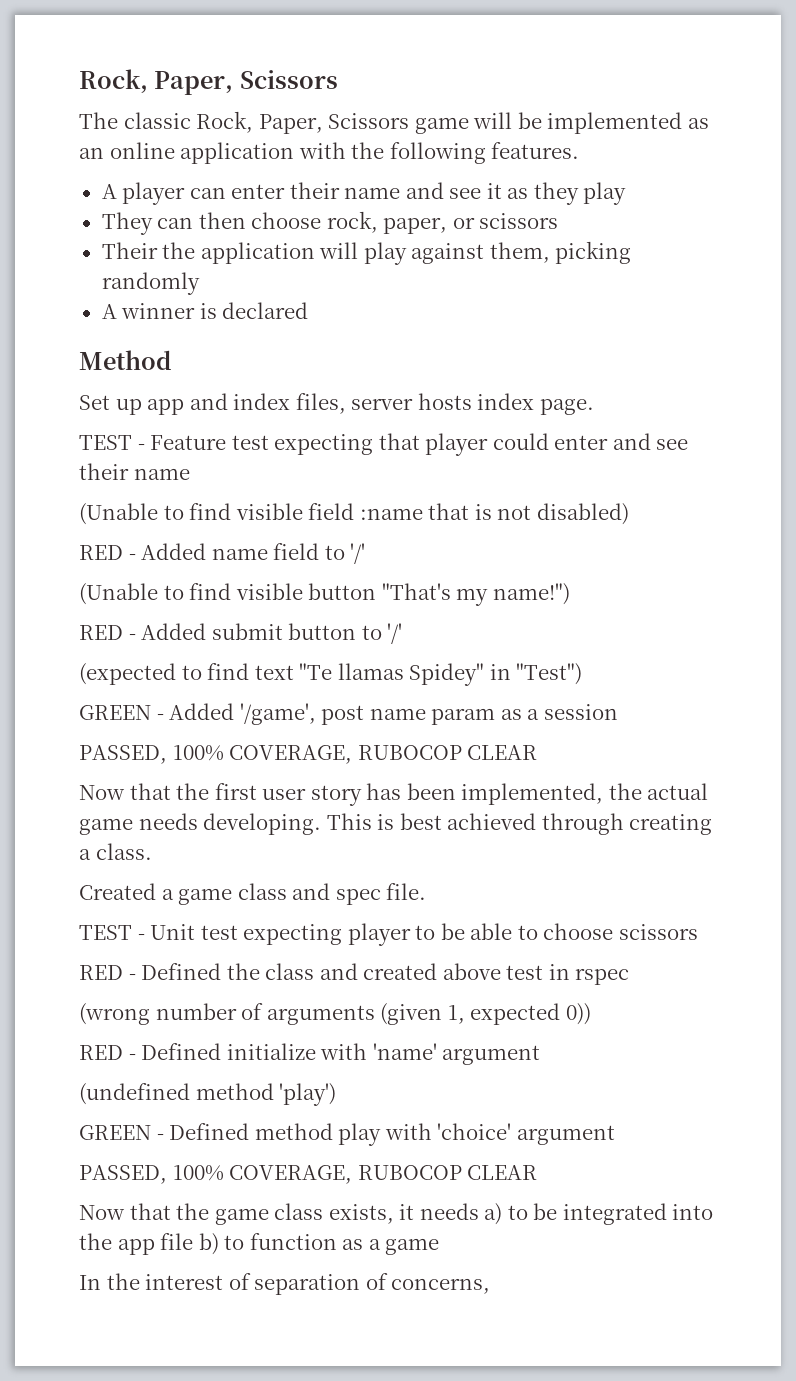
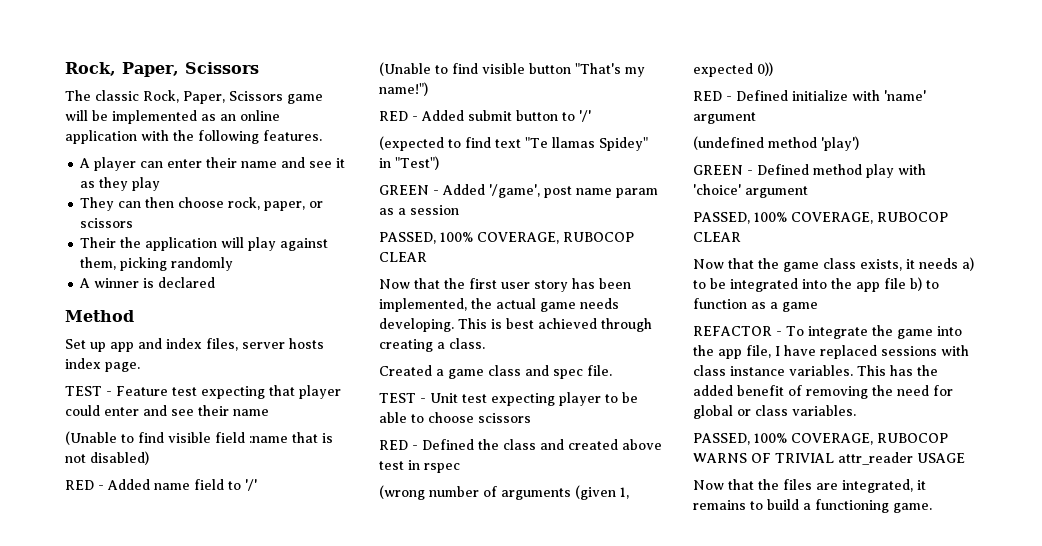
[79,1273,491,1295] In the interest of separation of concerns, -> [693,325,962,339] [693,345,969,359] [693,365,938,376] [693,385,953,399] [693,405,856,419] [693,433,948,445] [693,452,965,465] [693,479,926,493] [693,499,932,513] REFACTOR - To integrate the game into the app file, I have replaced sessions with class instance variables. This has the added benefit of removing the need for global or class variables. // PASSED, 100% COVERAGE, RUBOCOP WARNS OF TRIVIAL attr_reader USAGE // Now that the files are integrated, it remains to build a functioning game.

